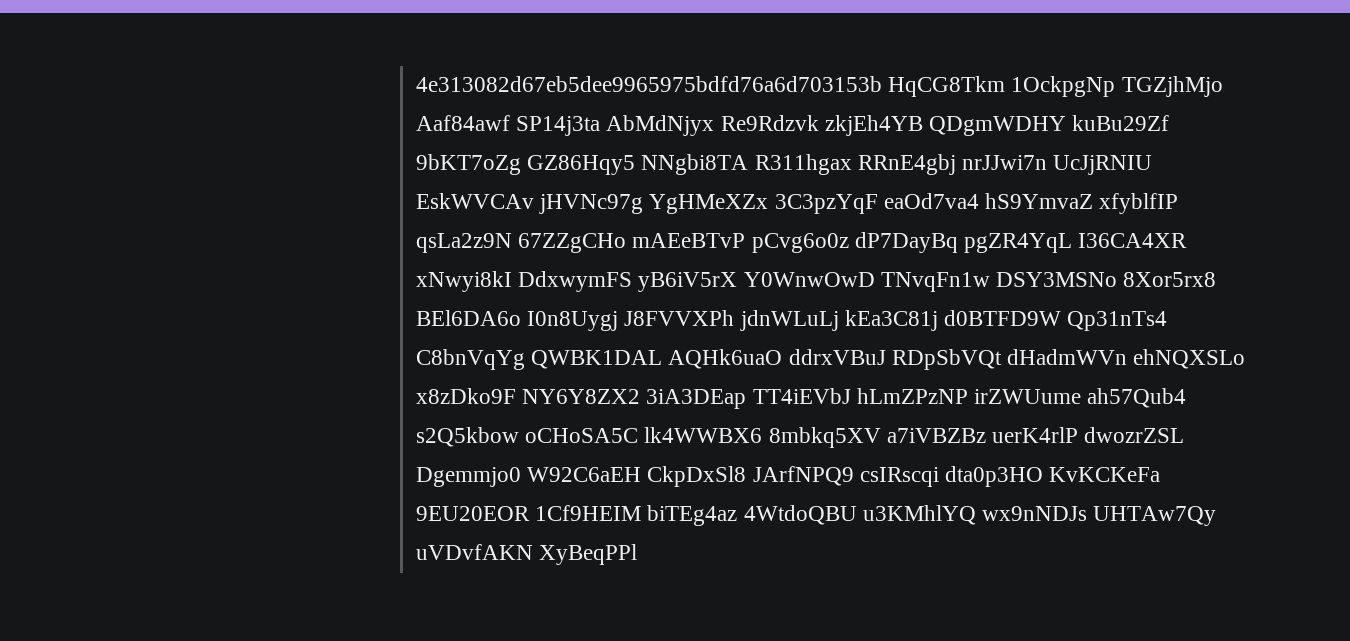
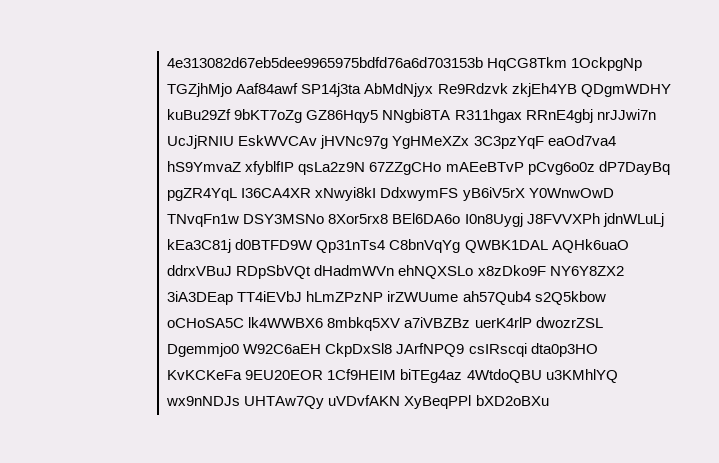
(638, 554) none -> [475,395,549,406] bXD2oBXu

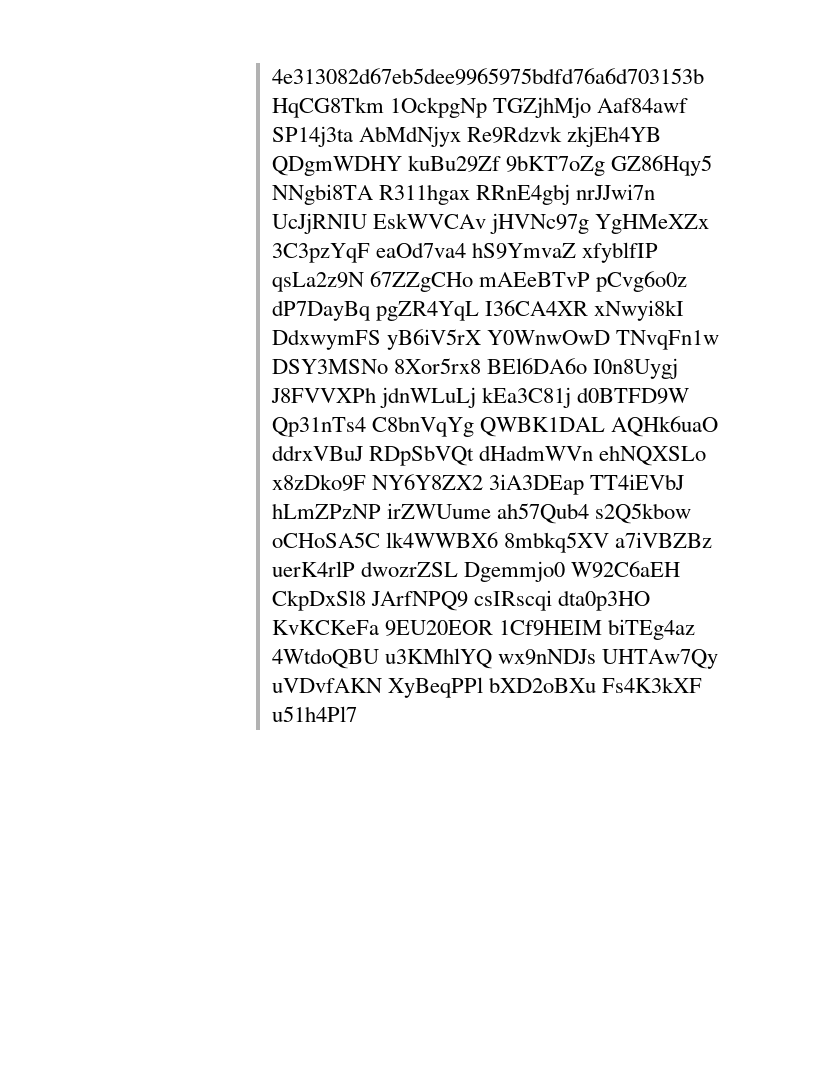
(549, 400) none -> [602,677,703,693] [271,706,357,722] Fs4K3kXF u51h4Pl7

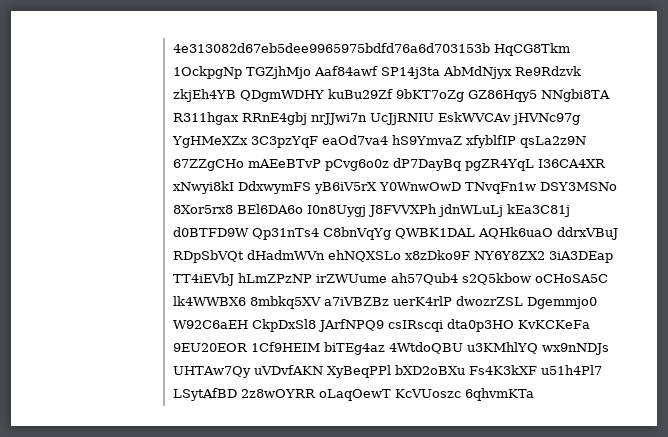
(357, 714) none -> [172,388,535,401] LSytAfBD 2z8wOYRR oLaqOewT KcVUoszc 6qhvmKTa

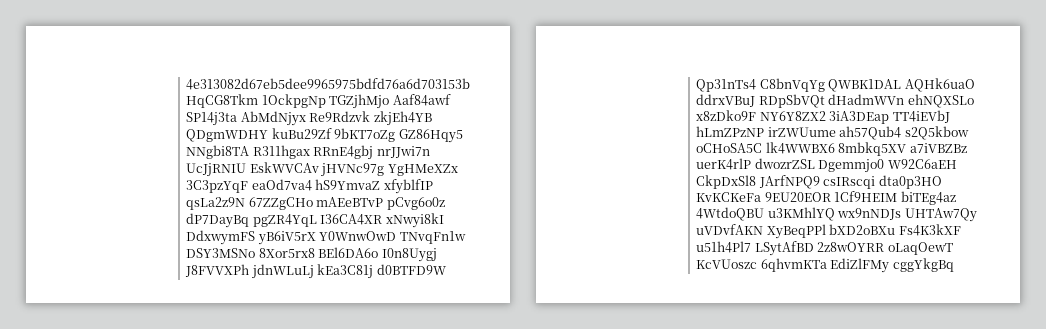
(535, 394) none -> [830,258,954,273] EdiZlFMy cggYkgBq

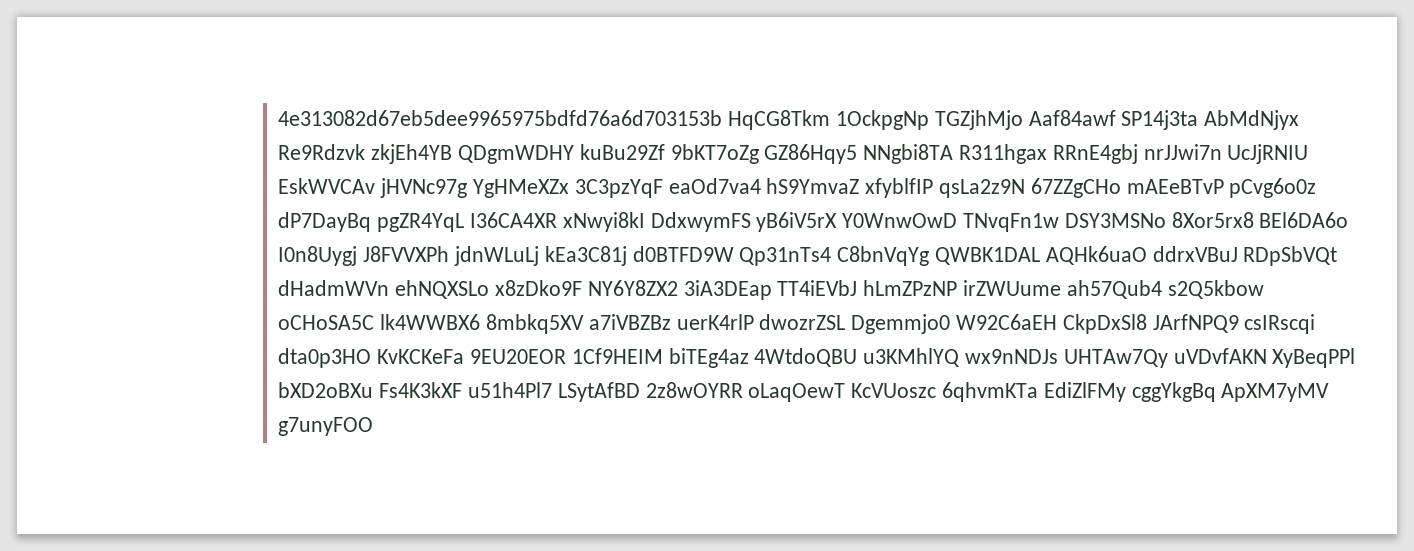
(954, 265) none -> [1221,383,1330,402] [278,417,374,436] ApXM7yMV g7unyFOO

